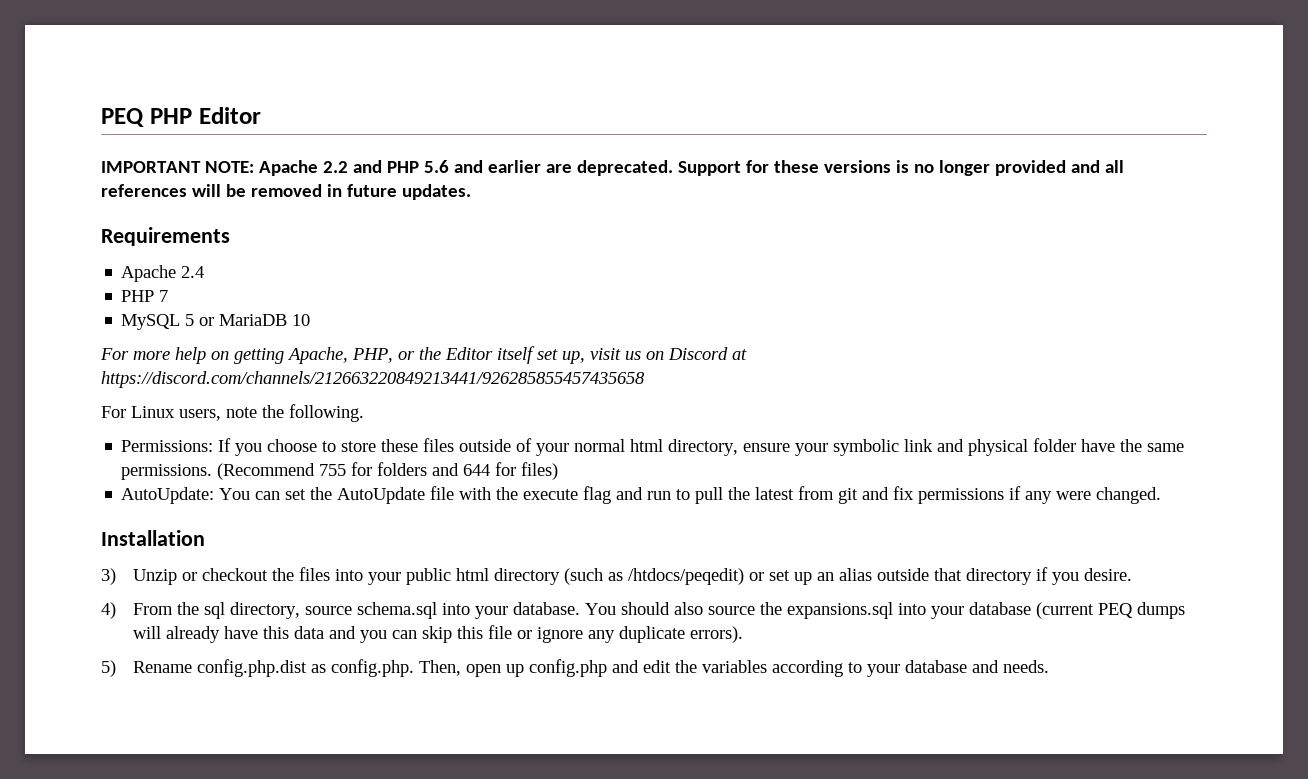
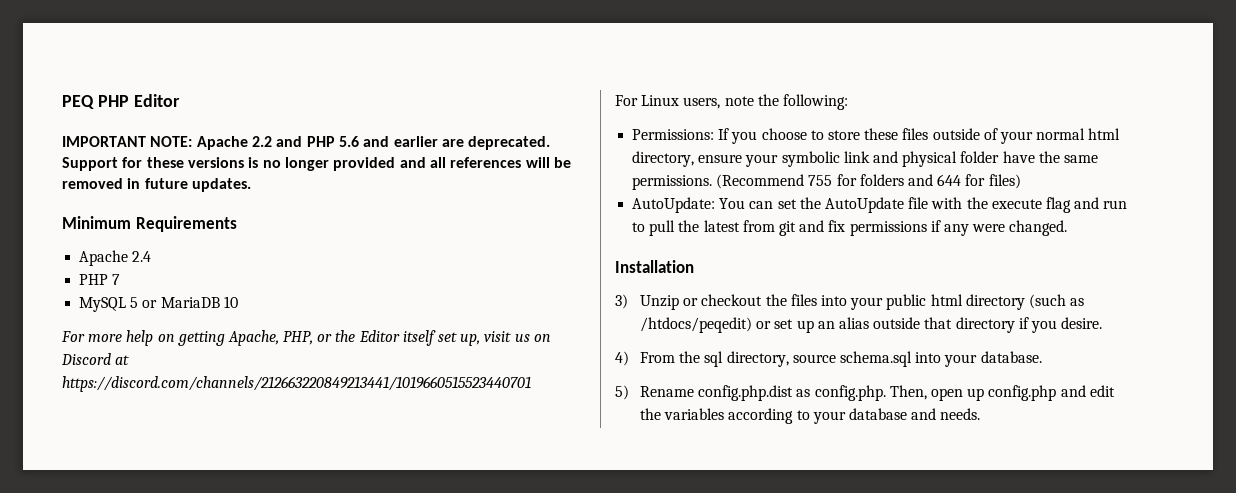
(471, 192) none -> [62,216,131,229] Minimum
[101,371,645,388] https://discord.com/channels/212663220849213441/926285855457435658 -> [62,376,531,392] https://discord.com/channels/212663220849213441/1019660515523440701
[289,404,364,422] following. -> [782,94,848,110] following:
[584,602,1185,619] [132,625,743,643] You should also source the expansions.sql into your database (current PEQ dumps will already have this data and you can skip this file or ignore any duplicate errors). -> (1042, 357) none

